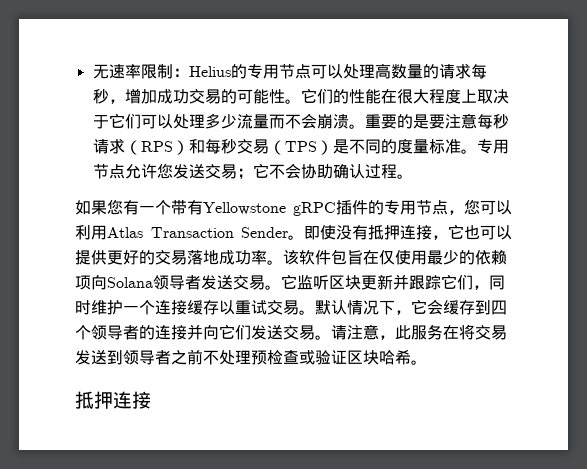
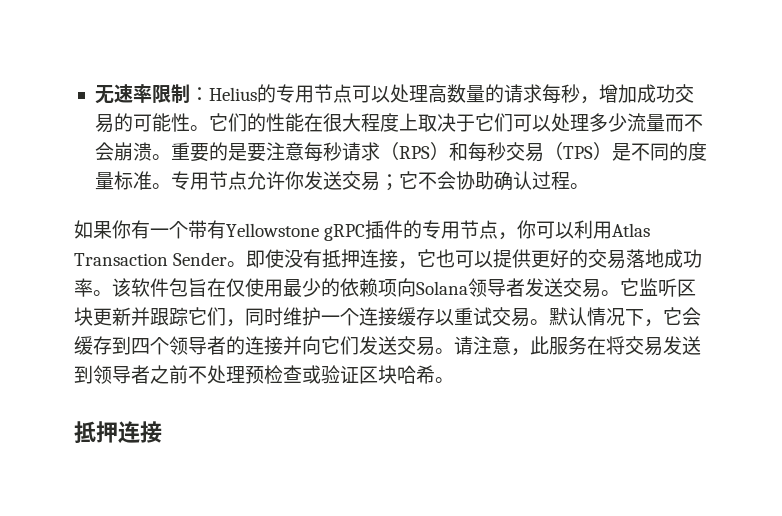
[156,163,173,179] 您 -> [284,171,304,190] 你
[107,199,123,215] 您 -> [112,220,131,239] 你
[464,199,480,215] 您 -> [517,220,537,239] 你

